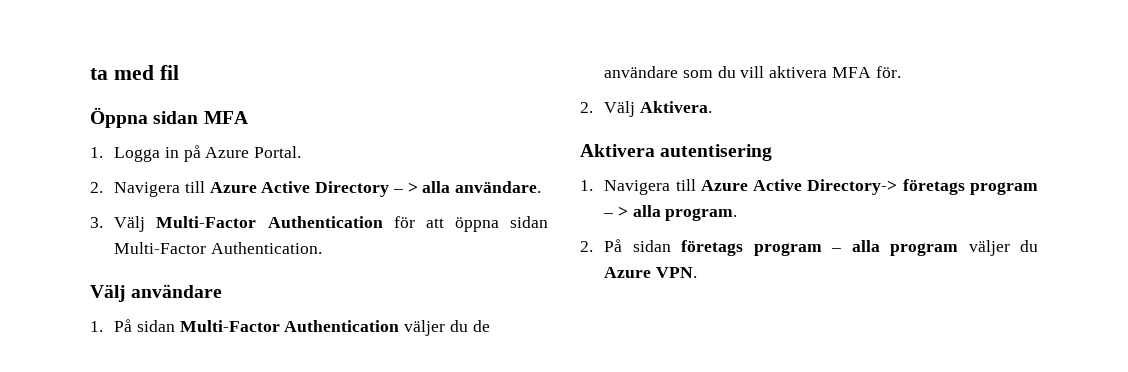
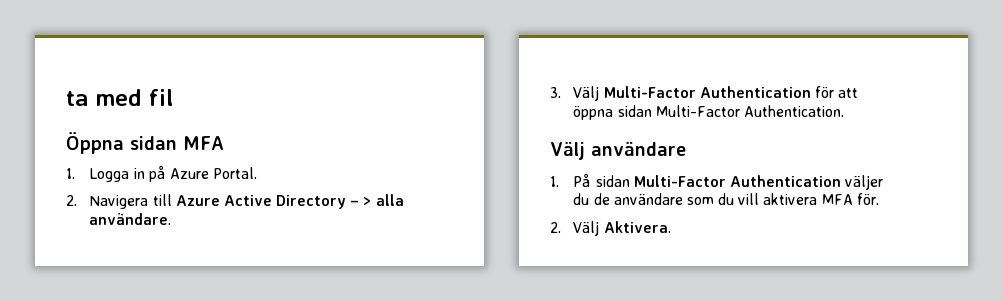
[580,144,773,161] [580,179,1038,195] [603,205,738,221] [580,239,1038,256] [604,267,697,278] // Aktivera autentisering // 1. Navigera till Azure Active Directory-> företags program – > alla program. // 2. På sidan företags program – alla program väljer du Azure VPN. -> (671, 227) none

